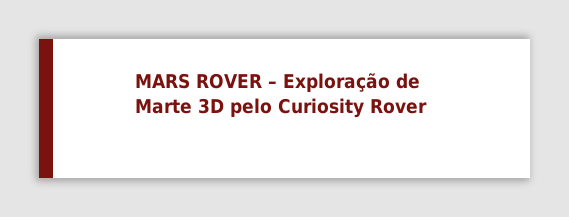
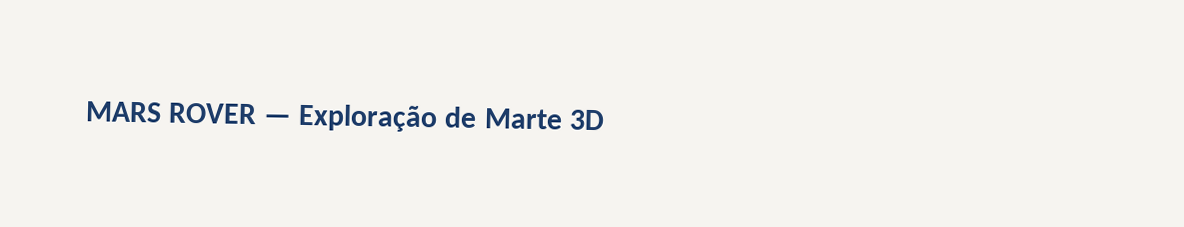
[268,81,277,88] – -> [263,114,292,125] —
[230,98,427,118] pelo Curiosity Rover -> (605, 120) none

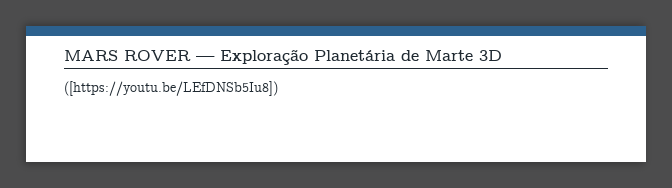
(439, 118) none -> [314,50,395,61] Planetária
(605, 120) none -> [64,81,278,96] // ([https://youtu.be/LEfDNSb5Iu8])

